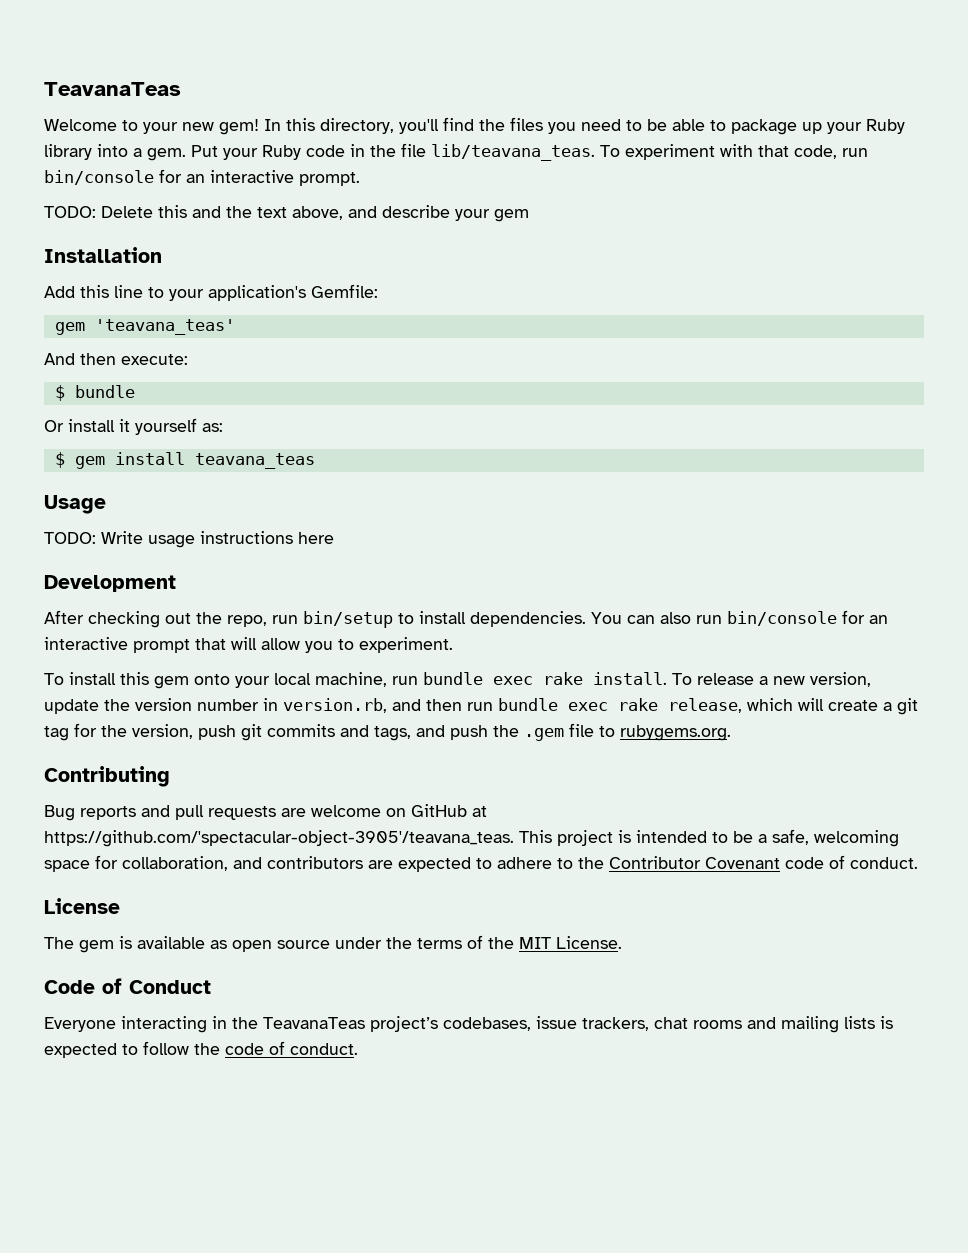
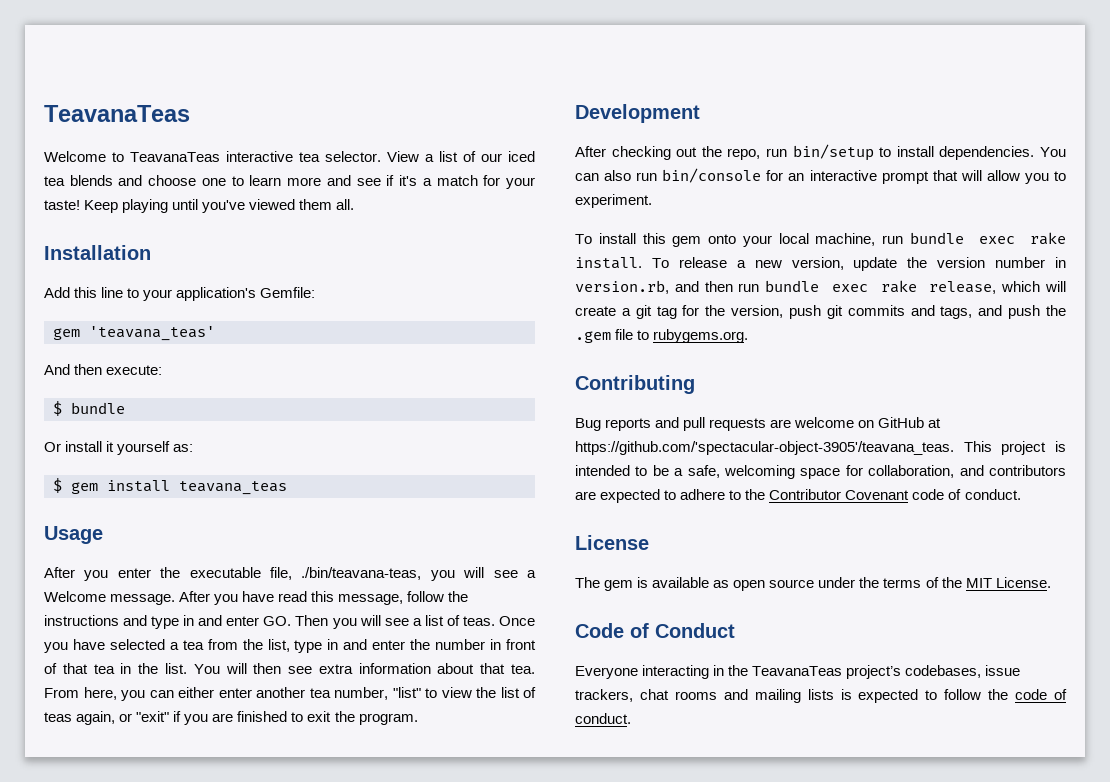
[143,117,905,135] [44,143,868,161] [44,169,360,186] [44,205,529,222] your new gem! In this directory, you'll find the files you need to be able to package up your Ruby library into a gem. Put your Ruby code in the file lib/teavana_teas. To experiment with that code, run bin/console for an interactive prompt. // TODO: Delete this and the text above, and describe your gem -> [130,151,535,162] [44,175,536,189] [44,199,355,213] TeavanaTeas interactive tea selector. View a list of our iced tea blends and choose one to learn more and see if it's a match for your taste! Keep playing until you've viewed them all.
[44,531,334,548] TODO: Write usage instructions here -> [44,567,536,581] [44,591,469,605] [44,615,535,629] [44,639,536,653] [44,663,535,674] [44,687,536,701] [44,711,418,725] After you enter the executable file, ./bin/teavana-teas, you will see a Welcome message. After you have read this message, follow the instructions and type in and enter GO. Then you will see a list of teas. Once you have selected a tea from the list, type in and enter the number in front of that tea in the list. You will then see extra information about that tea. From here, you can either enter another tea number, "list" to view the list of teas again, or "exit" if you are finished to exit the program.

